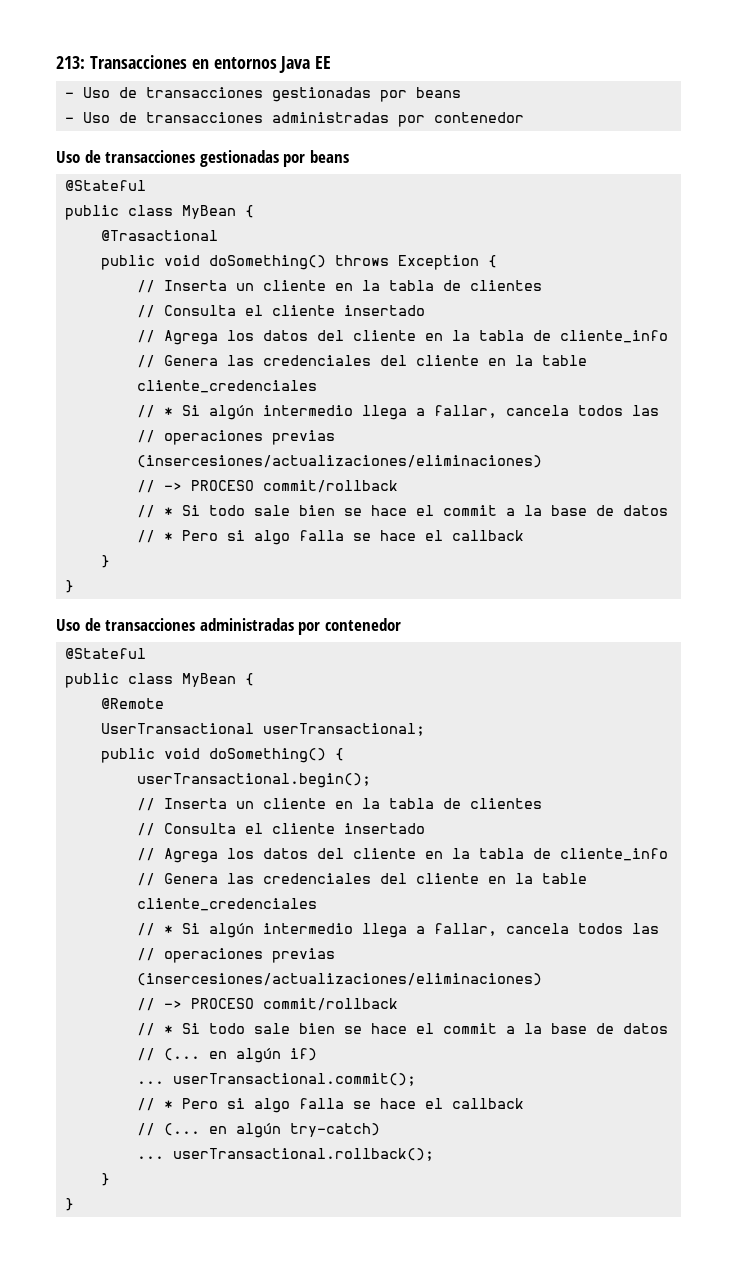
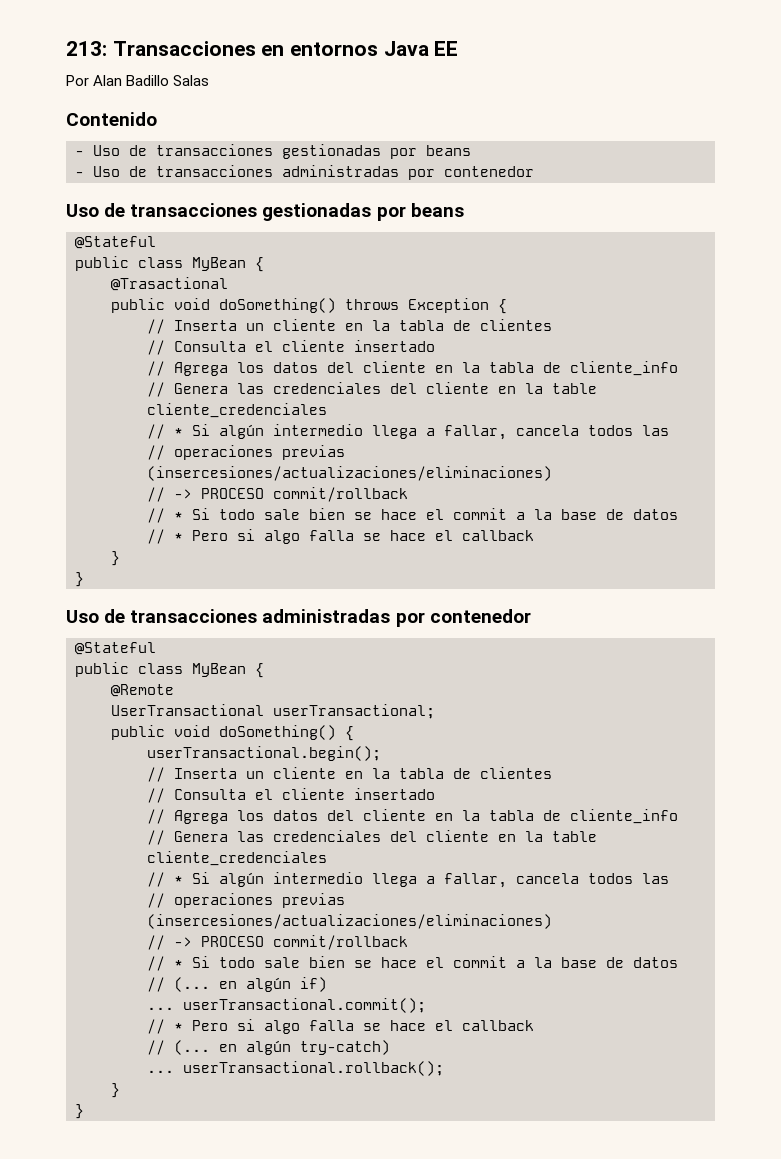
(332, 62) none -> [66,75,210,86] [66,112,157,126] // Por Alan Badillo Salas // Contenido

